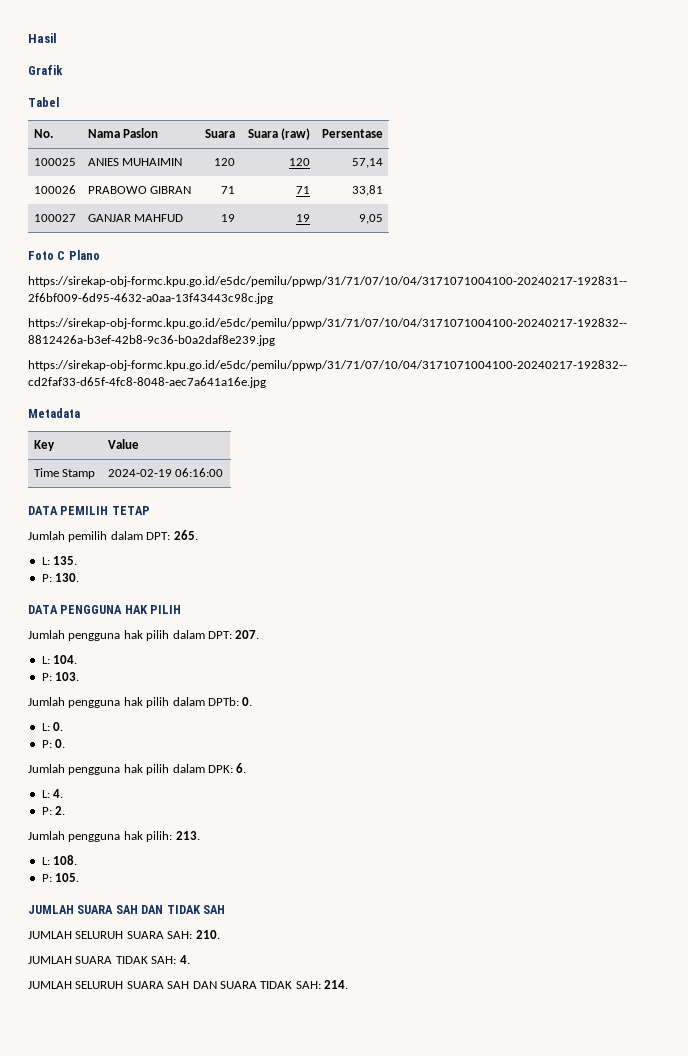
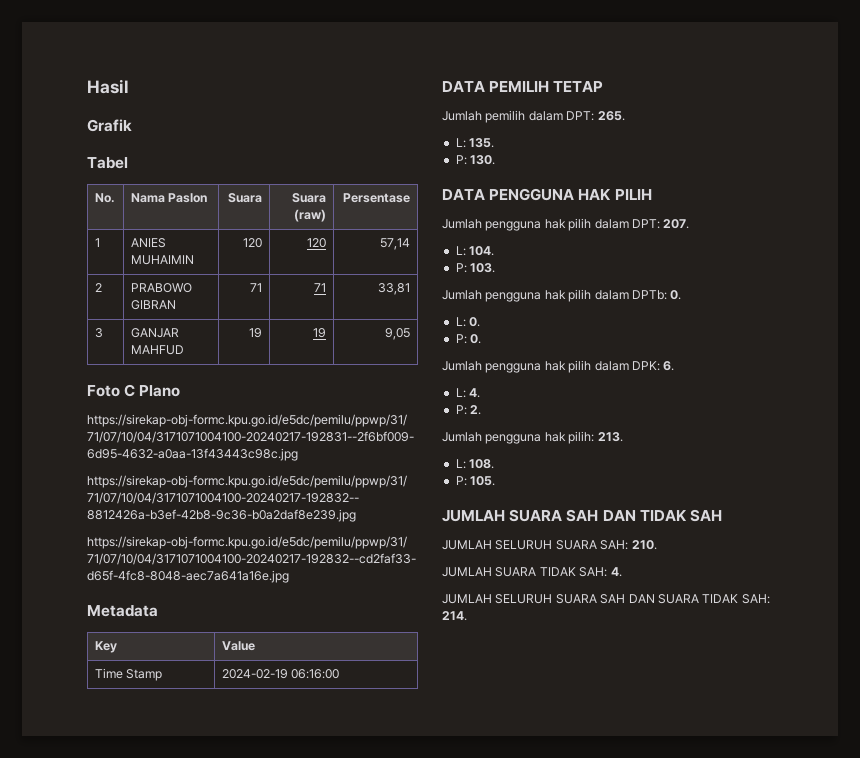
[33,158,76,166] 100025 -> [94,238,100,247] 1
[33,185,76,194] 100026 -> [94,283,102,292] 2
[33,214,76,222] 100027 -> [94,328,103,338] 3

